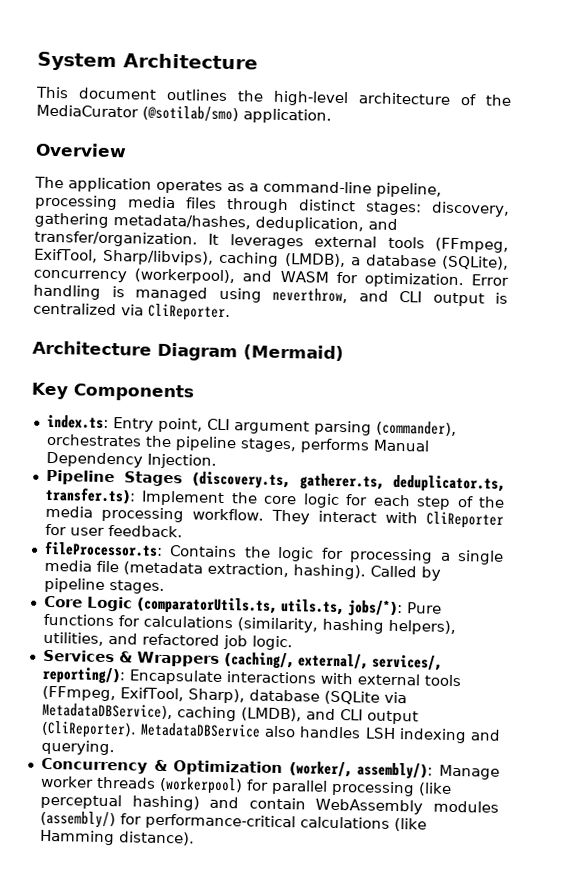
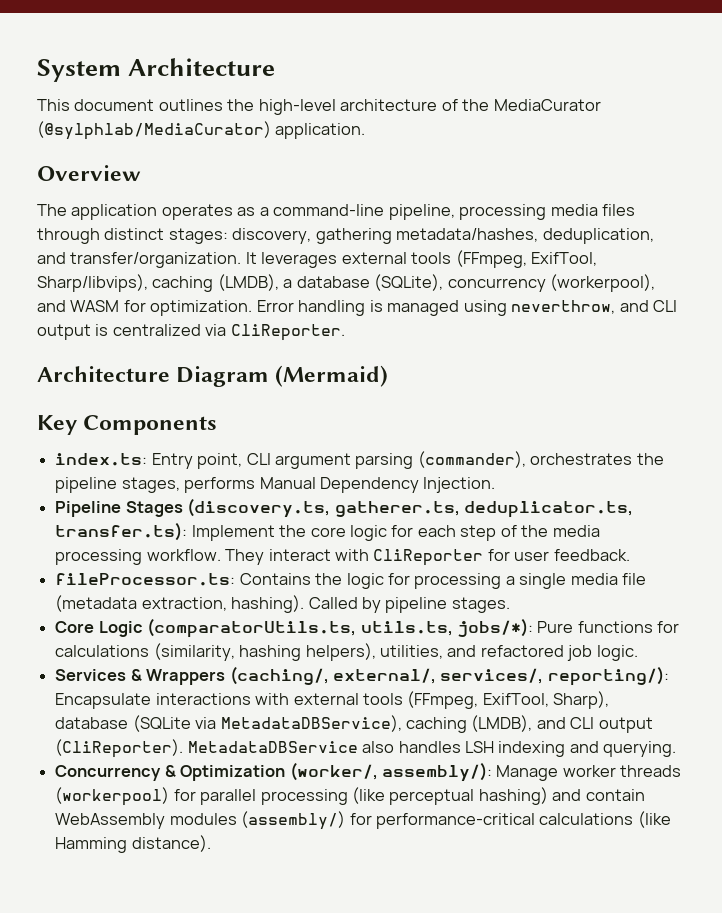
[142,105,239,123] (@sotilab/smo) -> [37,121,271,140] (@sylphlab/MediaCurator)

